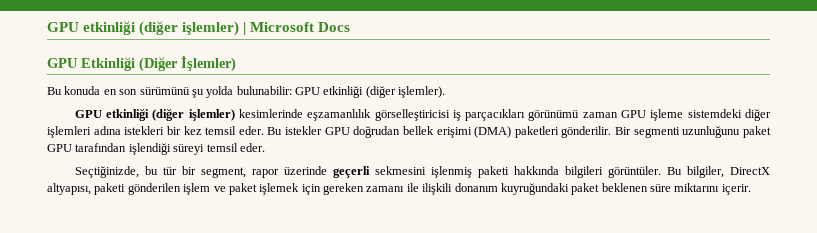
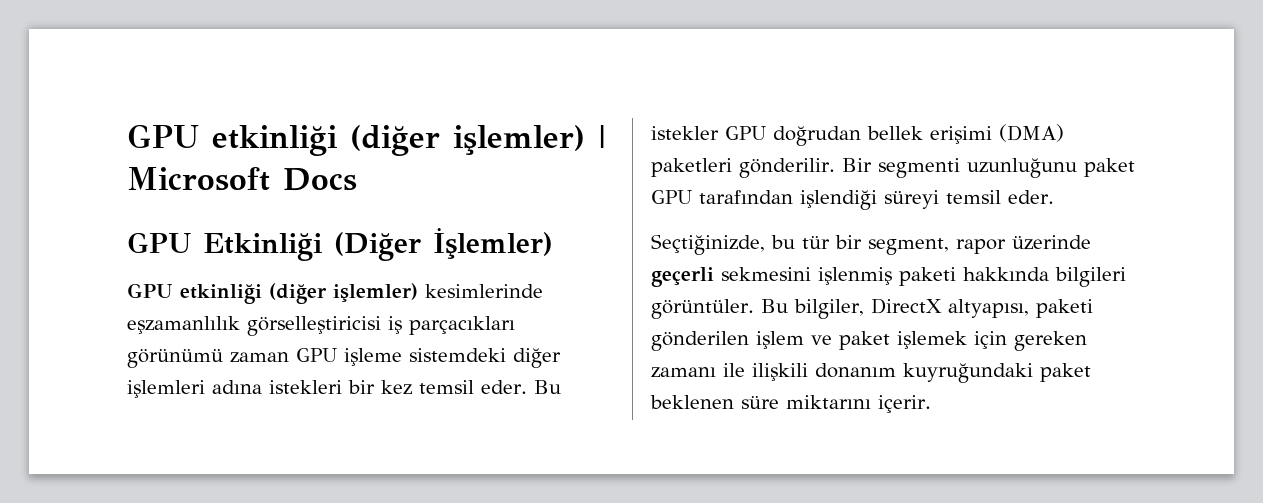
[47,86,446,98] // Bu konuda en son sürümünü şu yolda bulunabilir: GPU etkinliği (diğer işlemler). -> (553, 243) none

